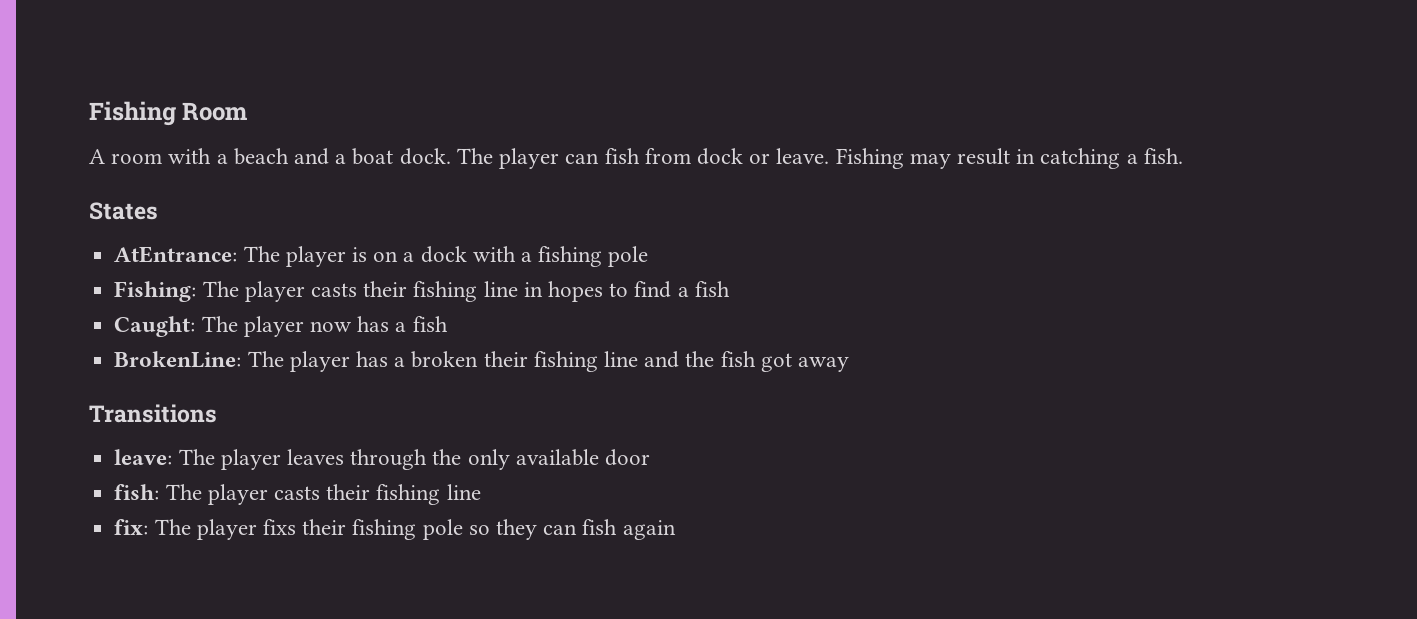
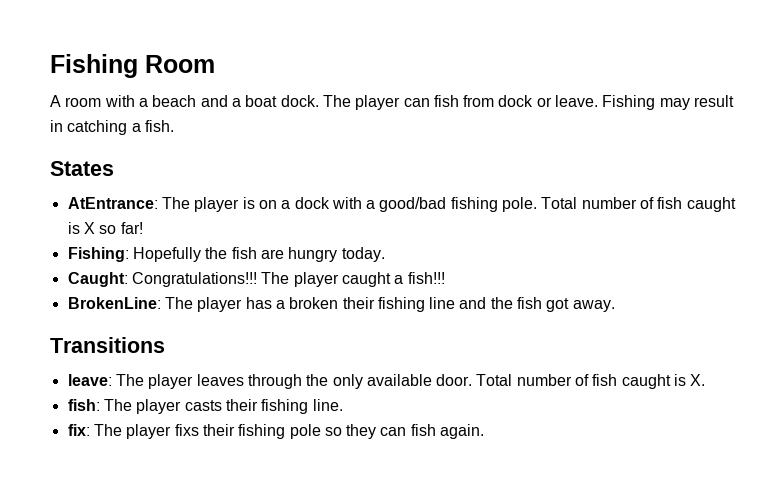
[538,246,649,267] [114,281,730,302] [114,316,448,337] fishing pole // Fishing: The player casts their fishing line in hopes to find a fish // Caught: The player now has a fish -> [379,197,736,212] [67,222,143,234] [67,247,385,262] [67,272,445,287] good/bad fishing pole. Total number of fish caught is X so far! // Fishing: Hopefully the fish are hungry today. // Caught: Congratulations!!! The player caught a fish!!!
[798,357,850,372] away -> [572,300,615,312] away.
[604,449,650,466] door -> [436,374,706,389] door. Total number of fish caught is X.
[446,484,481,500] line -> [312,399,343,411] line.
[622,520,676,540] again -> [440,424,485,439] again.

